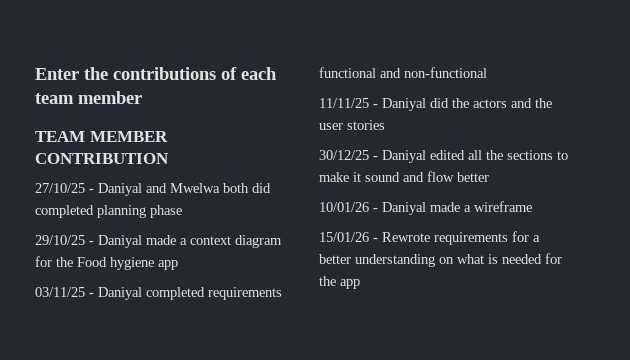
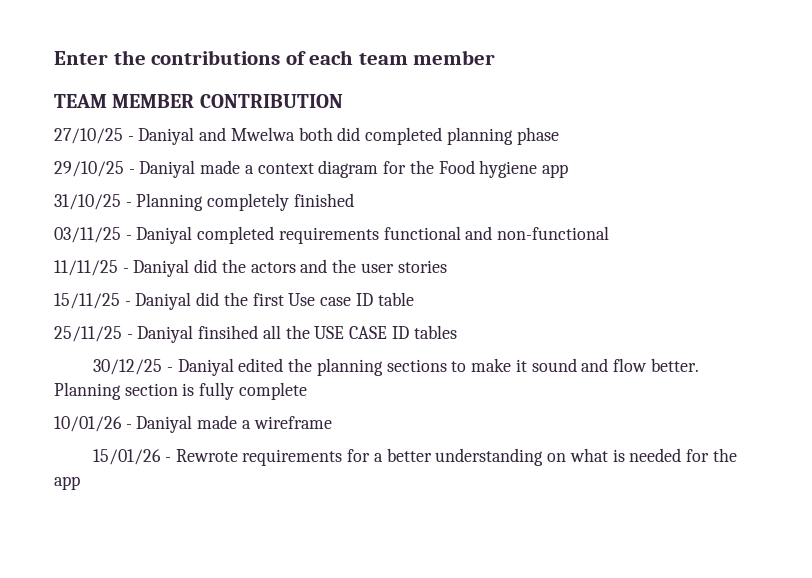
(178, 265) none -> [54,193,354,211] // 31/10/25 - Planning completely finished
(385, 125) none -> [54,292,414,310] [54,325,457,343] // 15/11/25 - Daniyal did the first Use case ID table // 25/11/25 - Daniyal finsihed all the USE CASE ID tables
[468,150,503,160] all the -> [288,358,383,376] the planning
[457,172,489,182] better -> [650,358,699,372] [54,382,307,400] better. Planning section is fully complete

